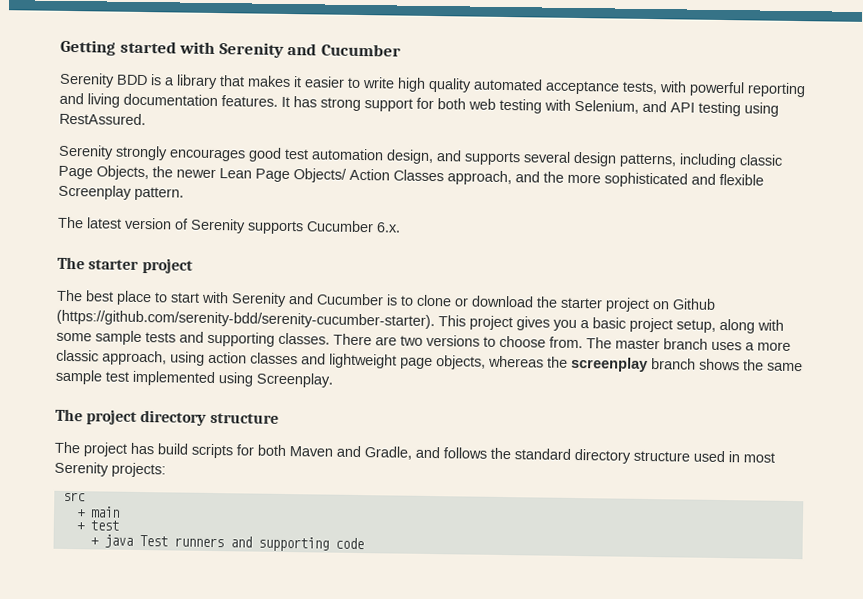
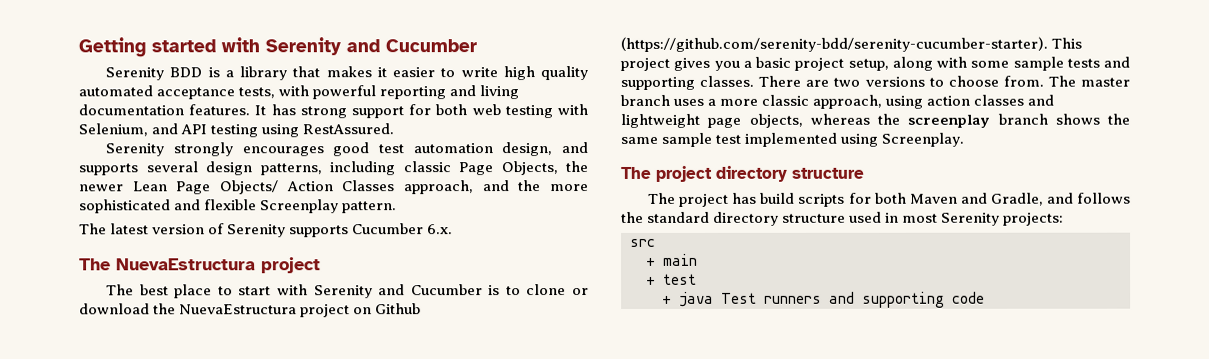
[88,259,140,270] starter -> [116,258,256,271] NuevaEstructura
[560,297,603,309] starter -> [179,304,298,315] NuevaEstructura

